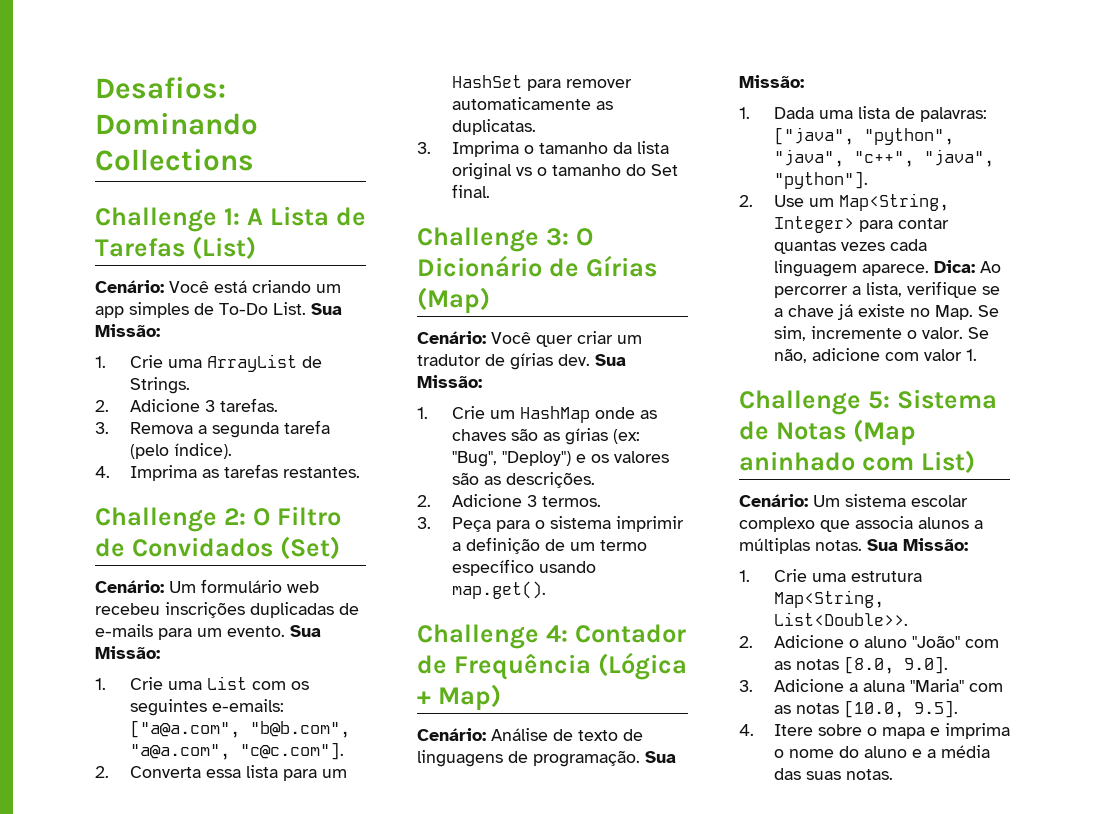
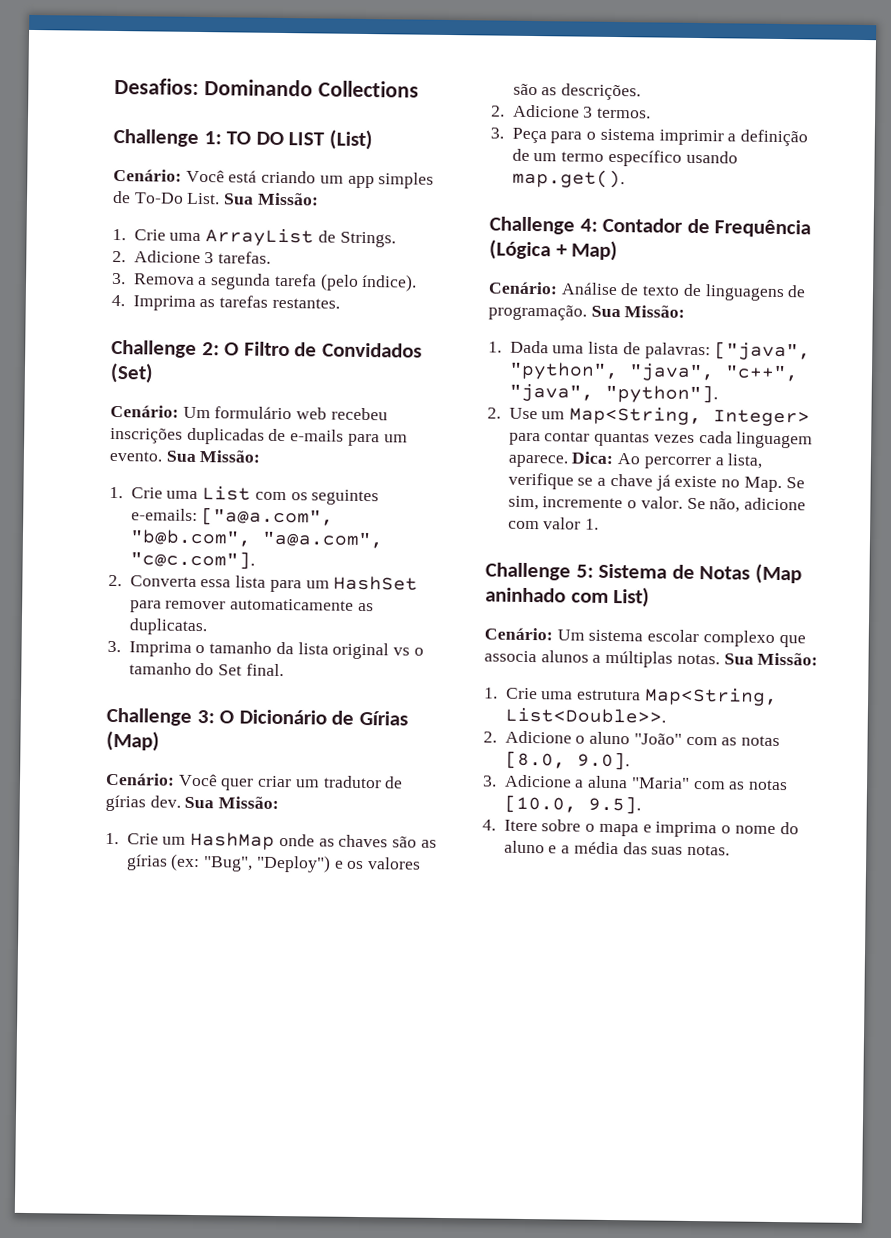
[246,206,366,226] [95,238,185,257] A Lista de Tarefas -> [226,131,326,146] TO DO LIST

